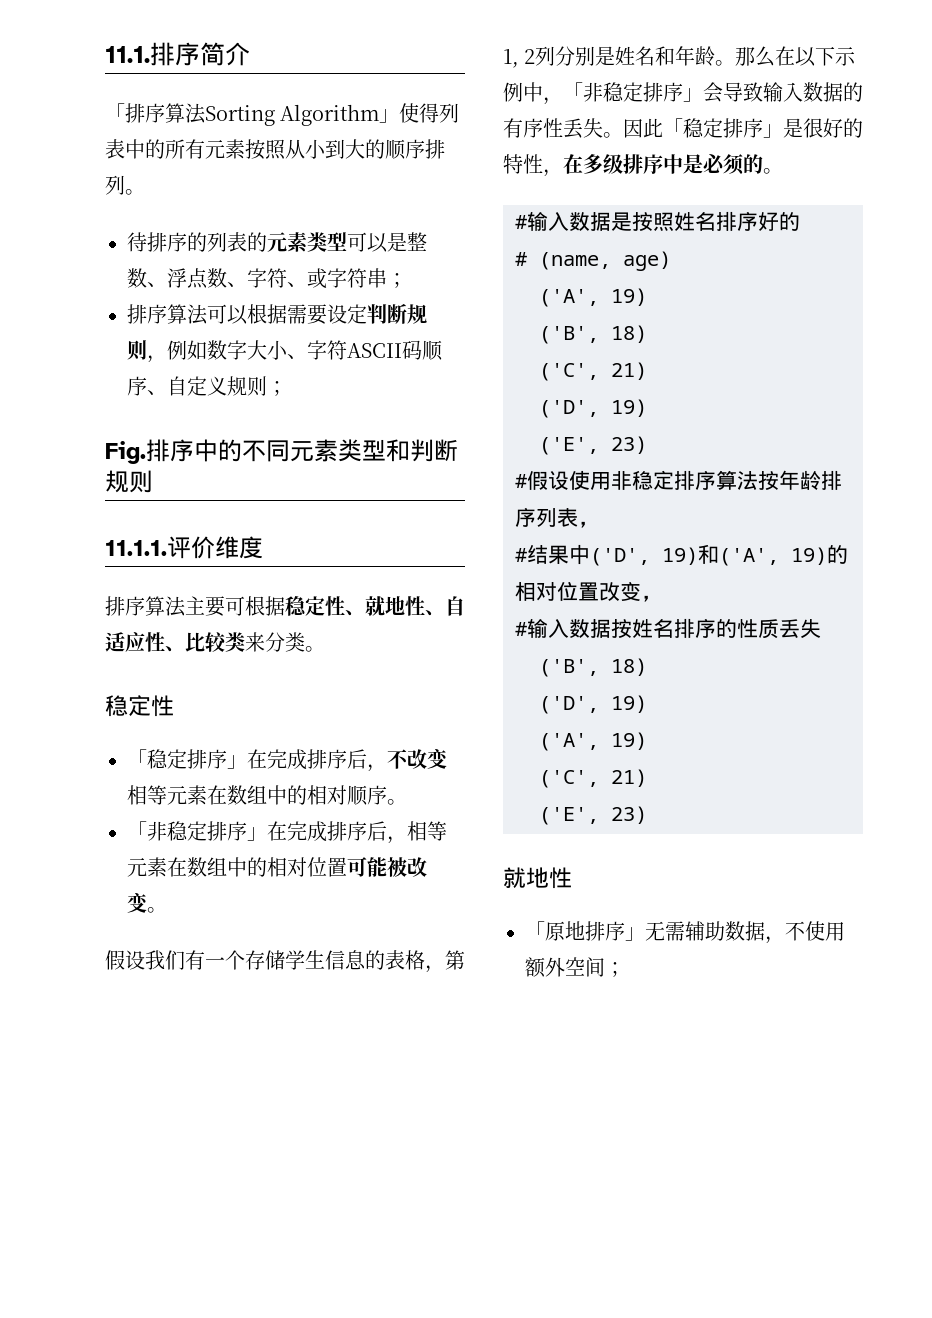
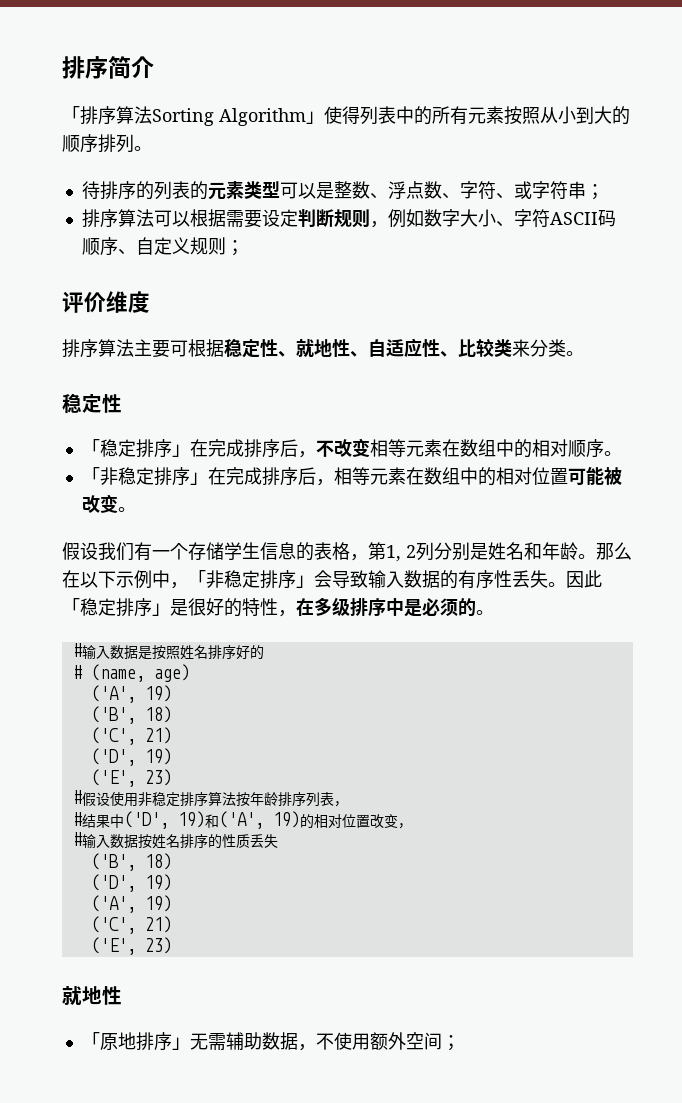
[105,46,150,63] 11.1. -> (62, 67) none
[105,439,458,464] [105,470,153,493] [105,540,167,556] Fig.排序中的不同元素类型和判断规则 // 11.1.1. -> (244, 248) none

